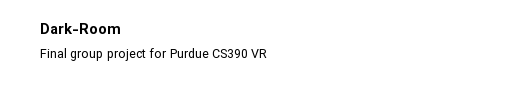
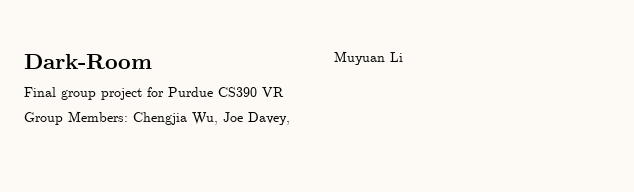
(268, 53) none -> [24,111,290,125] [334,51,403,65] // Group Members: Chengjia Wu, Joe Davey, Muyuan Li

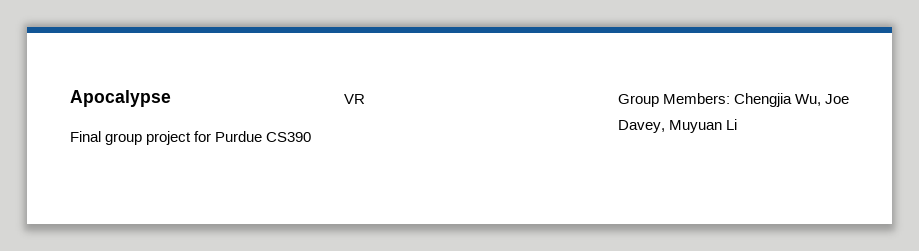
[24,54,152,69] Dark-Room -> [70,90,171,107] Apocalypse

